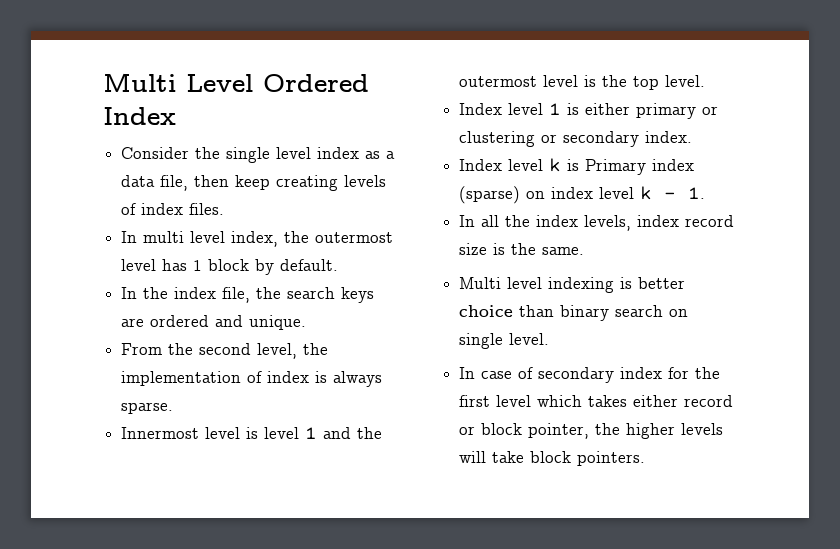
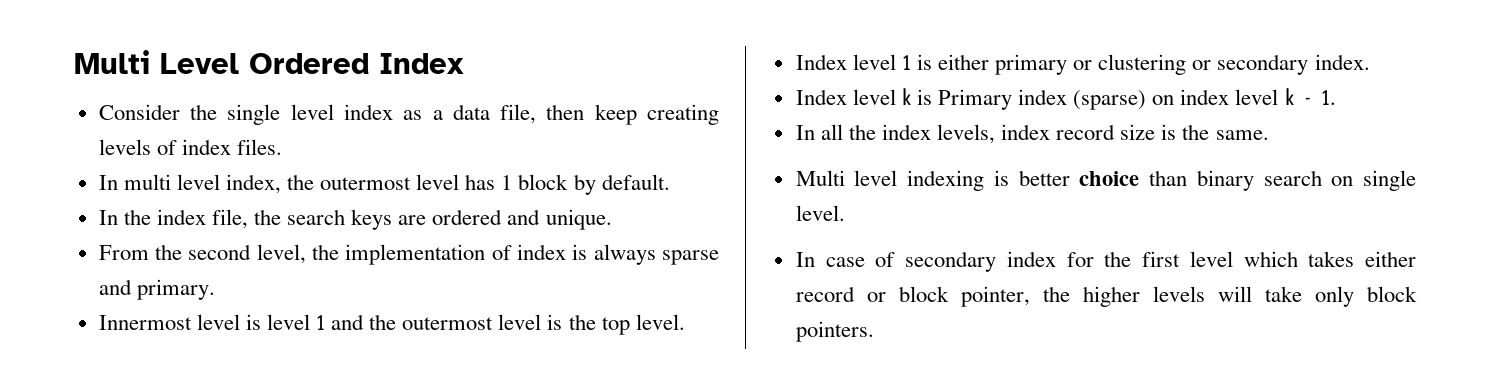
[121,402,174,414] sparse. -> [662,250,719,265] [98,279,215,300] sparse and primary.
(525, 457) none -> [1314,286,1354,307] only

